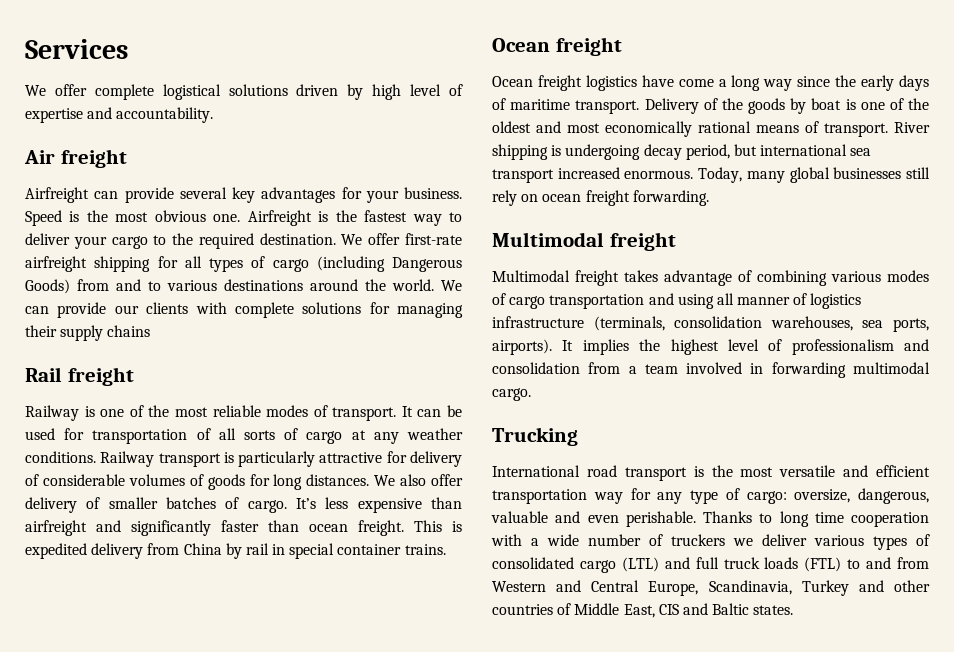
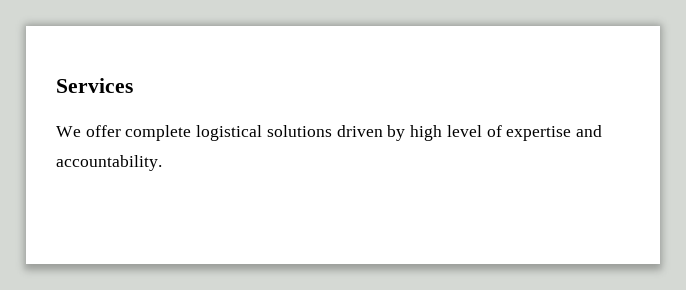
[24,149,127,168] [25,187,462,203] [25,210,462,226] [25,233,462,249] [25,256,462,272] [25,279,462,294] [25,302,463,318] [25,325,151,341] [25,367,134,386] [25,405,462,421] [25,428,463,444] [25,451,462,467] [25,474,463,490] [25,497,462,513] [25,520,462,536] [25,543,446,559] [492,37,622,56] [492,75,930,91] [492,98,929,114] [492,121,930,137] [492,144,872,160] [492,167,930,183] [492,190,709,206] [492,232,676,251] [492,270,929,286] [492,293,862,309] [492,316,929,332] [492,339,929,355] [492,362,930,378] [492,388,531,401] [492,427,578,446] [492,465,930,481] [492,488,929,504] [491,511,929,527] [491,534,930,550] [492,557,929,573] [492,580,930,596] [492,603,794,618] // Air freight // Airfreight can provide several key advantages for your business. Speed is the most obvious one. Airfreight is the fastest way to deliver your cargo to the required destination. We offer first-rate airfreight shipping for all types of cargo (including Dangerous Goods) from and to various destinations around the world. We can provide our clients with complete solutions for managing their supply chains // Rail freight // Railway is one of the most reliable modes of transport. It can be used for transportation of all sorts of cargo at any weather conditions. Railway transport is particularly attractive for delivery of considerable volumes of goods for long distances. We also offer delivery of smaller batches of cargo. It’s less expensive than airfreight and significantly faster than ocean freight. This is expedited delivery from China by rail in special container trains. // Ocean freight // Ocean freight logistics have come a long way since the early days of maritime transport. Delivery of the goods by boat is one of the oldest and most economically rational means of transport. River shipping is undergoing decay period, but international sea transport increased enormous. Today, many global businesses still rely on ocean freight forwarding. // Multimodal freight // Multimodal freight takes advantage of combining various modes of cargo transportation and using all manner of logistics infrastructure (terminals, consolidation warehouses, sea ports, airports). It implies the highest level of professionalism and consolidation from a team involved in forwarding multimodal cargo. // Trucking // International road transport is the most versatile and efficient transportation way for any type of cargo: oversize, dangerous, valuable and even perishable. Thanks to long time cooperation with a wide number of truckers we deliver various types of consolidated cargo (LTL) and full truck loads (FTL) to and from Western and Central Europe, Scandinavia, Turkey and other countries of Middle East, CIS and Baltic states. -> (162, 163) none

